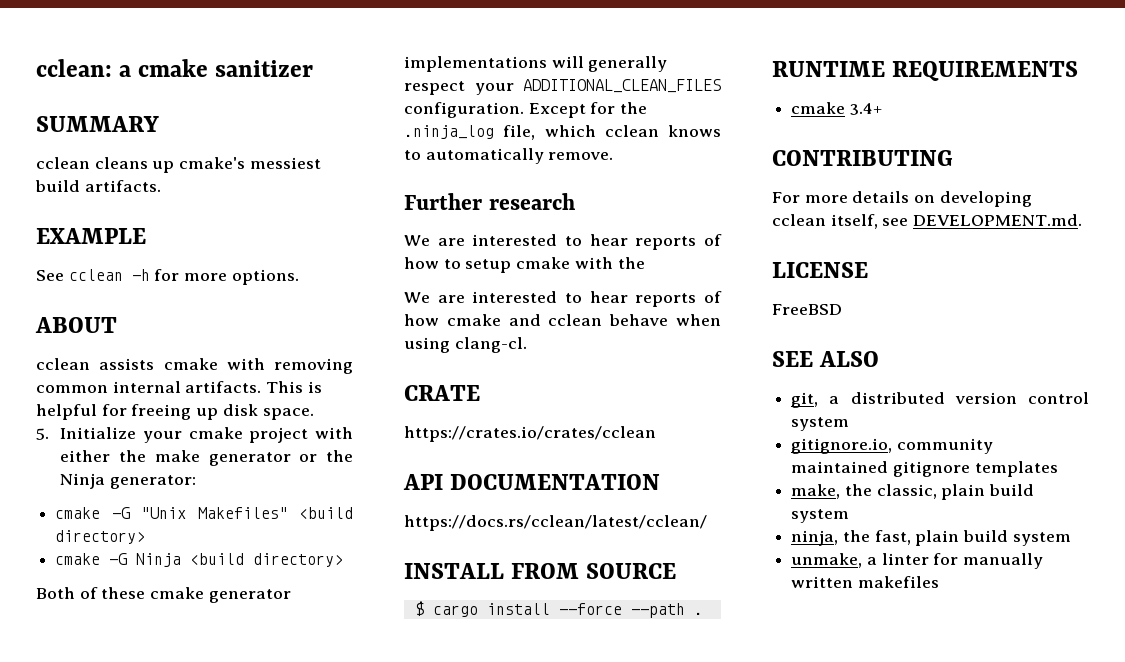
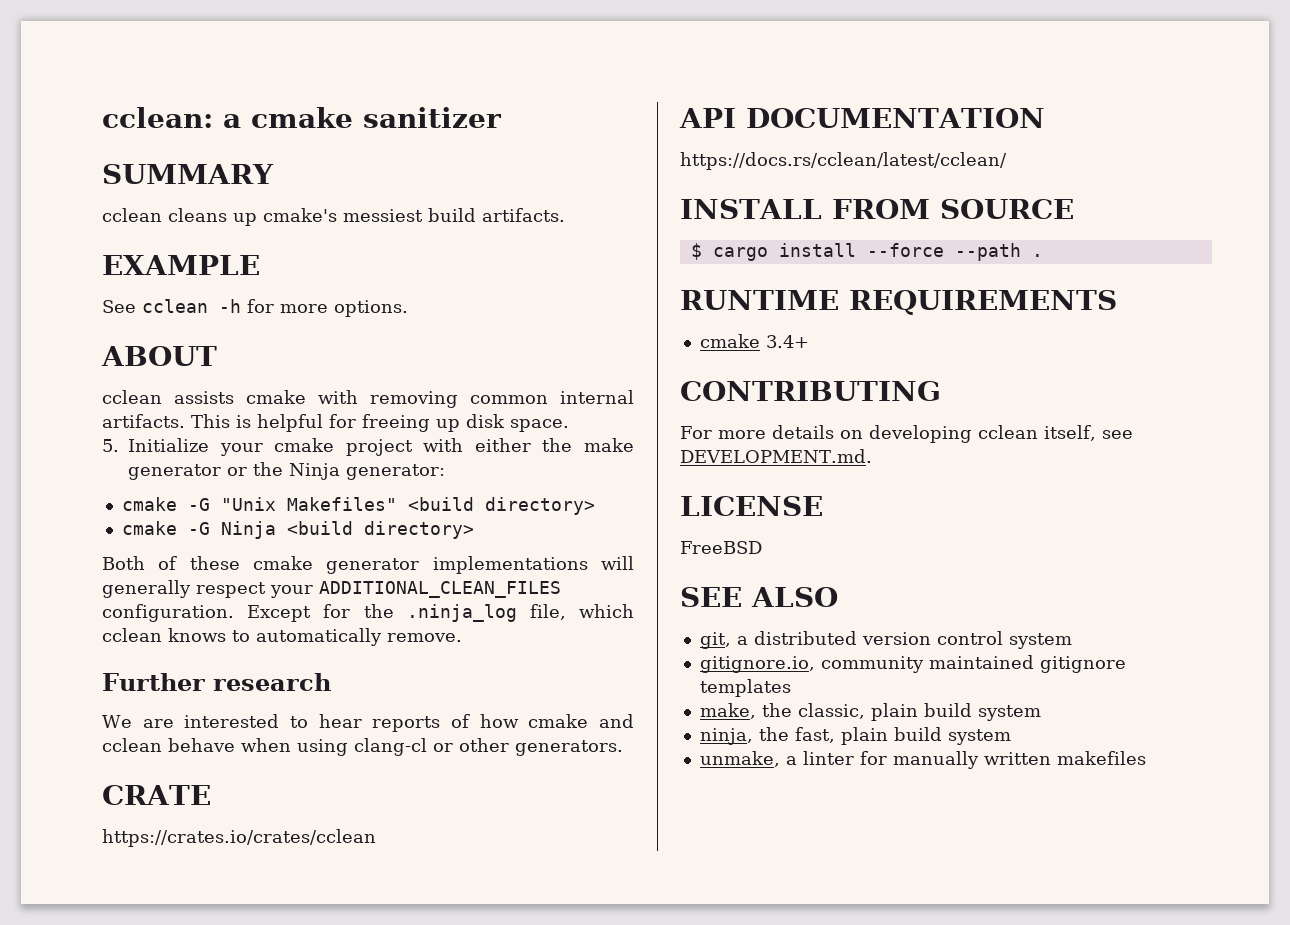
[404,234,722,250] [404,257,645,273] // We are interested to hear reports of how to setup cmake with the -> (331, 682) none
[454,337,527,353] clang-cl. -> [354,738,623,756] clang-cl or other generators.

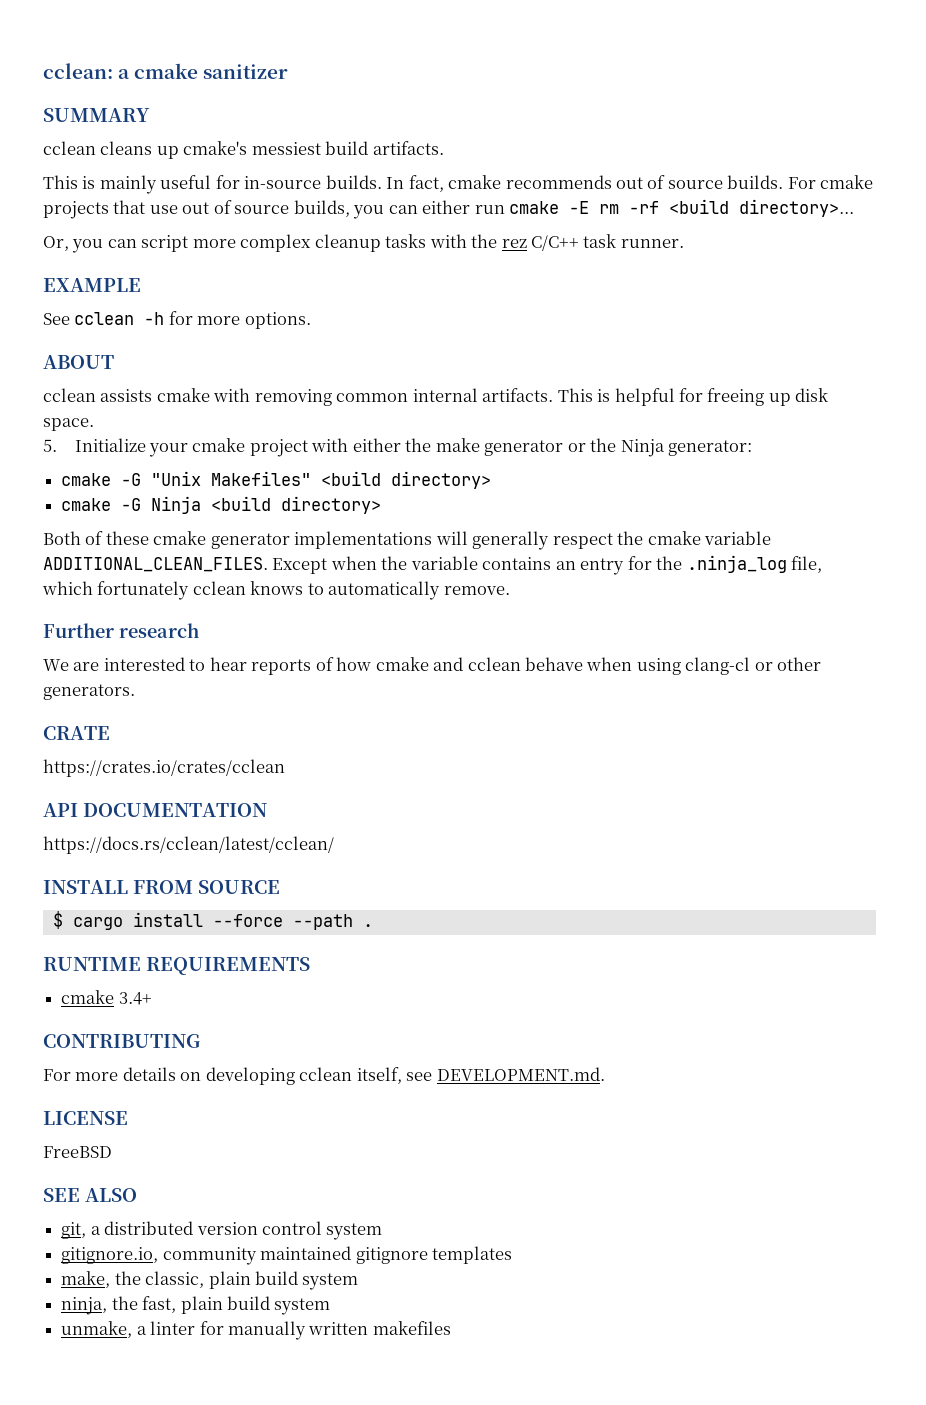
(565, 215) none -> [43,175,874,194] [43,199,855,219] [43,234,684,253] // This is mainly useful for in-source builds. In fact, cmake recommends out of source builds. For cmake projects that use out of source builds, you can either run cmake -E rm -rf <build directory>... // Or, you can script more complex cleanup tasks with the rez C/C++ task runner.
[270,581,561,598] [102,604,312,622] your ADDITIONAL_CLEAN_FILES configuration. Except -> [617,531,772,545] [43,556,625,575] the cmake variable ADDITIONAL_CLEAN_FILES. Except when the variable contains an entry
(634, 611) none -> [97,581,190,600] fortunately

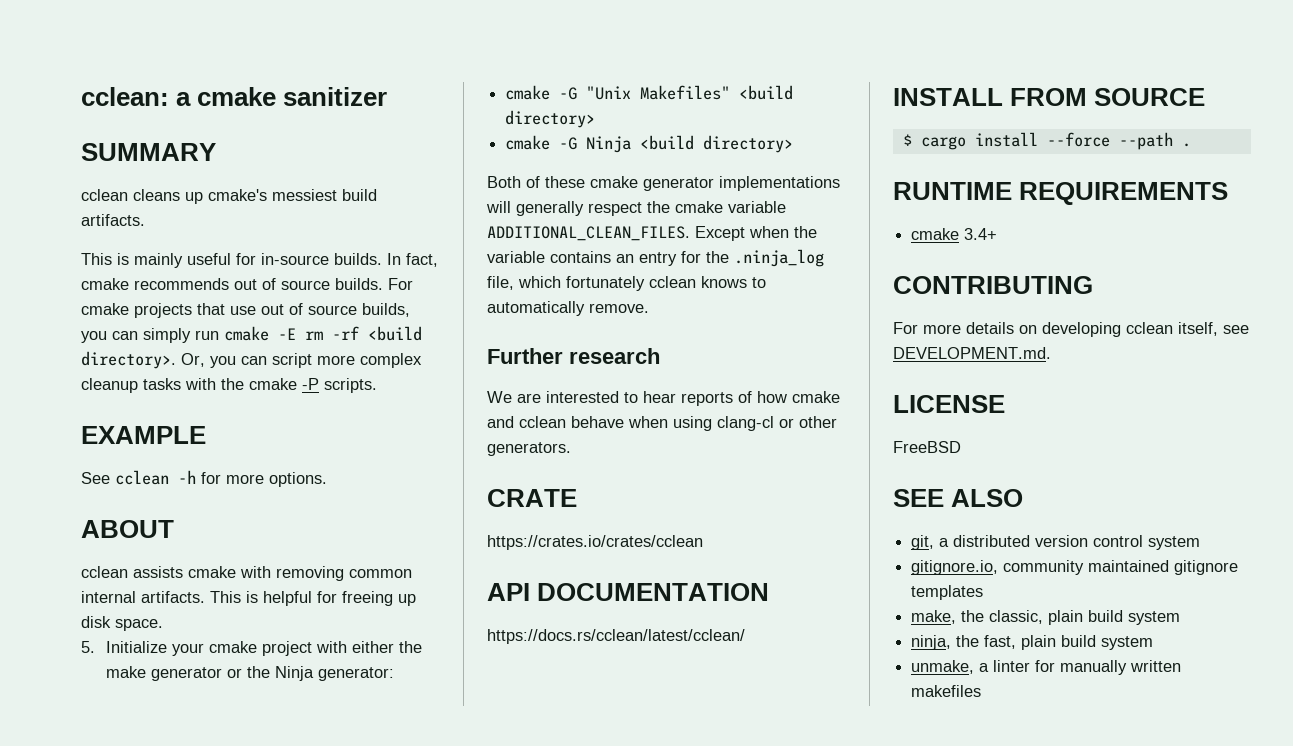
[422,200,471,214] either -> [143,328,191,343] simply
[739,199,855,217] directory>... // -> [81,351,176,369] directory>.
[501,234,684,251] rez C/C++ task runner. -> [249,378,377,393] cmake -P scripts.

